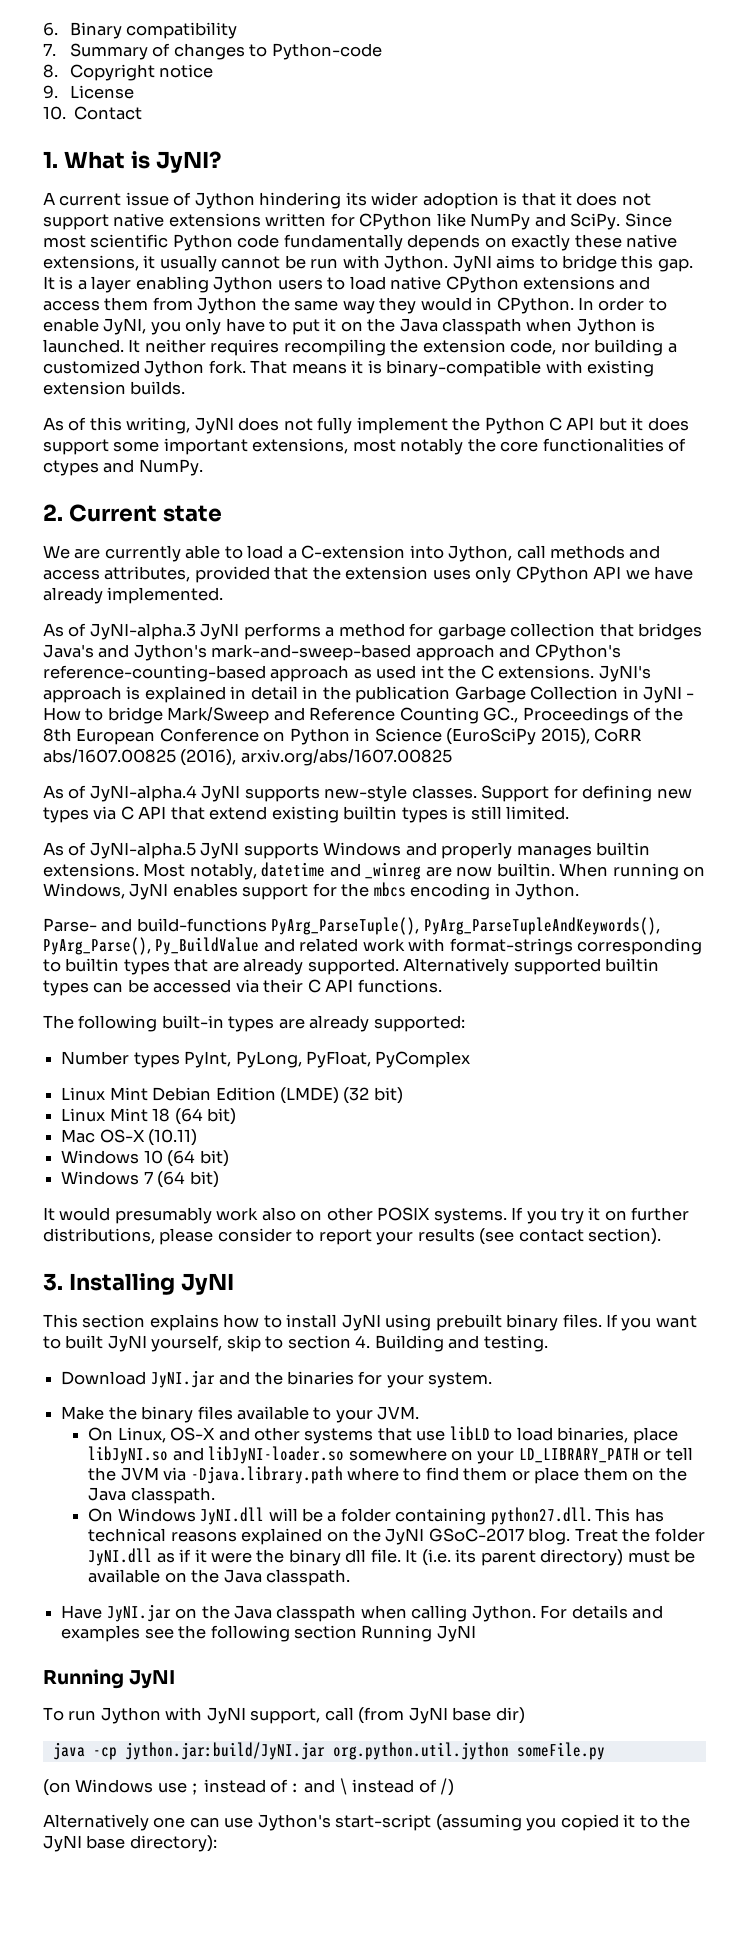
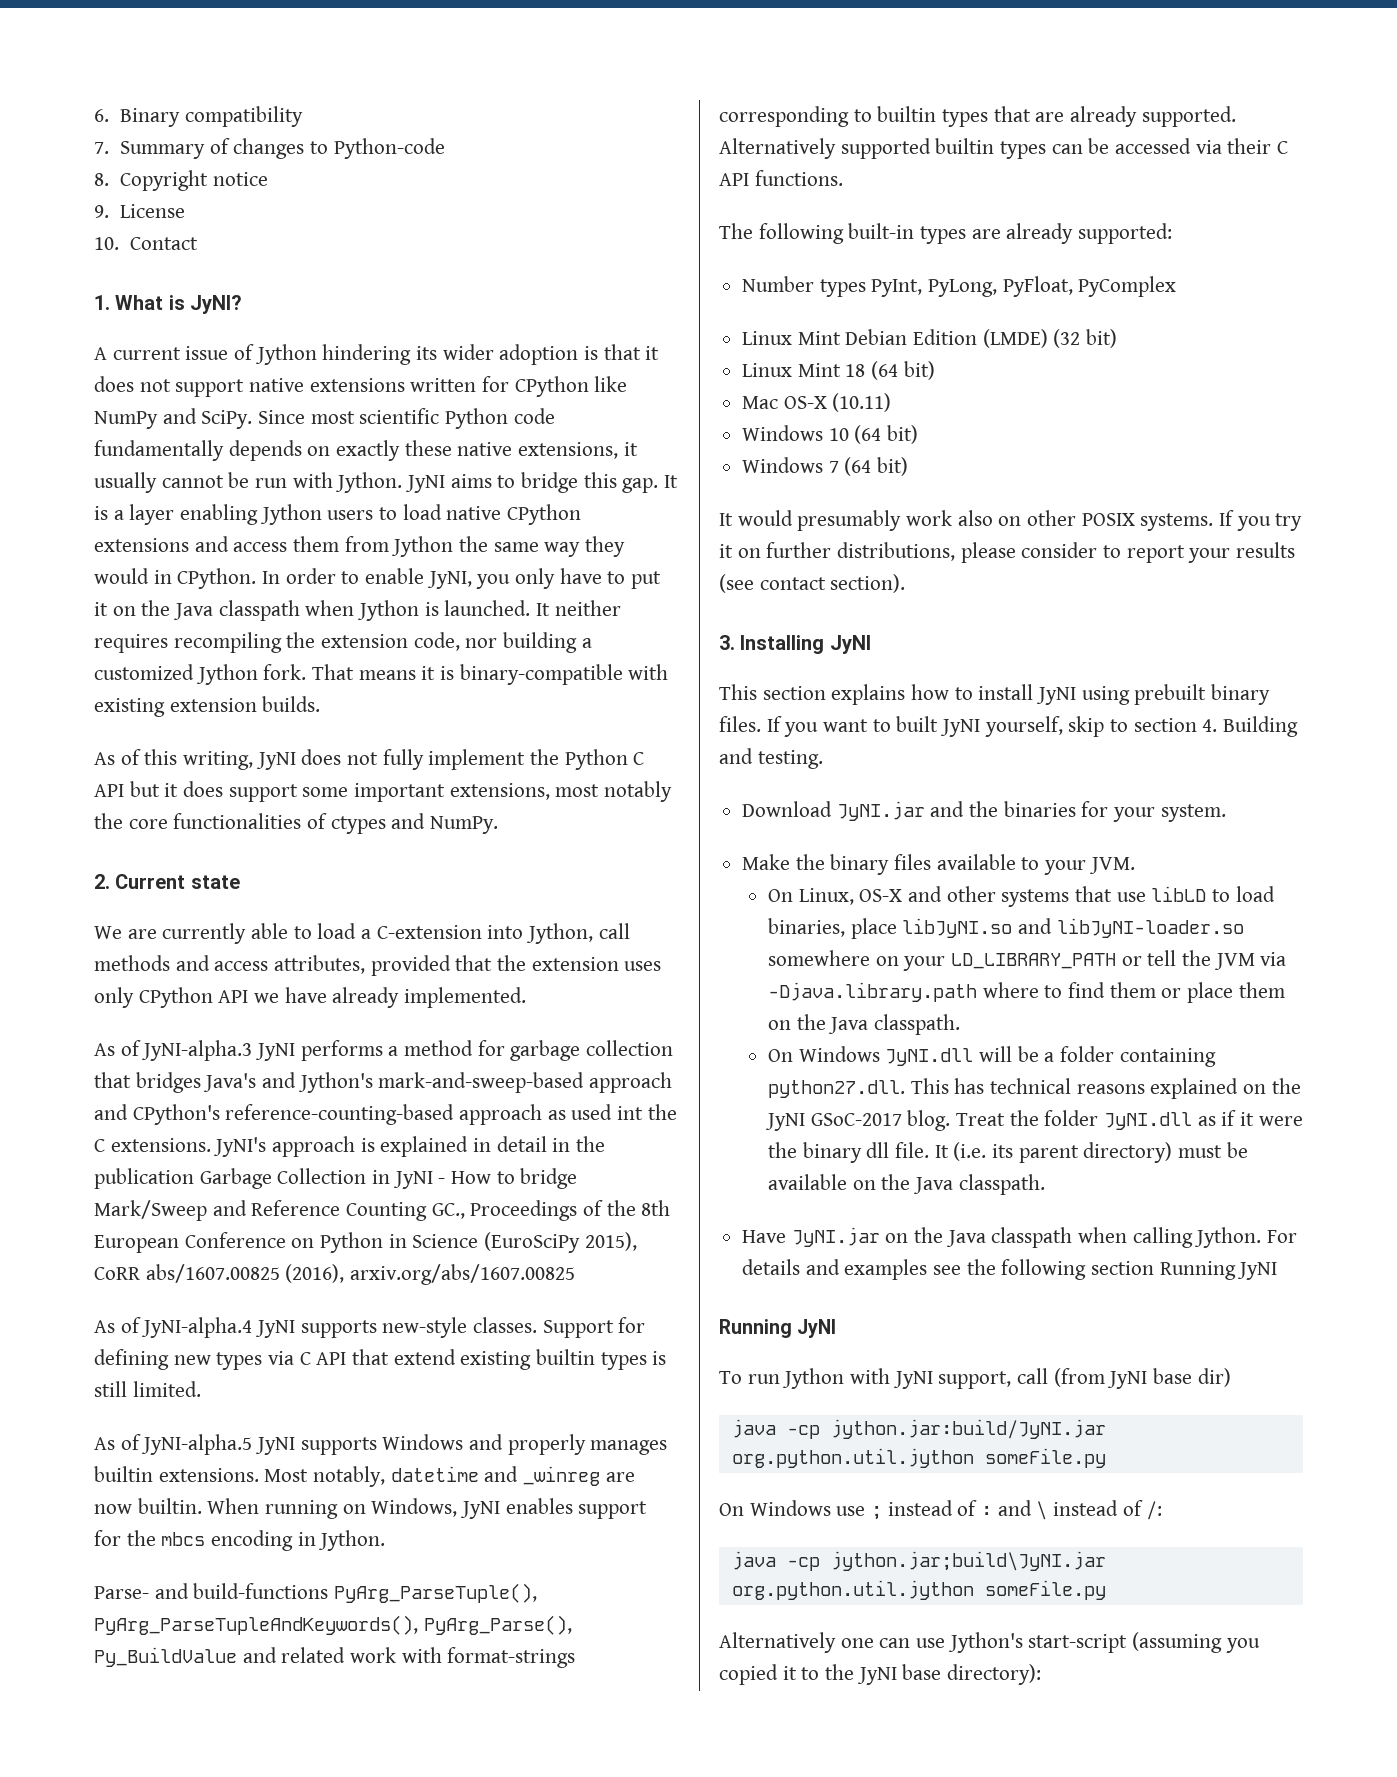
[43,1779,71,1796] (on -> [719,1503,744,1516] On
[440,1778,455,1796] /) -> [1146,1501,1163,1520] [731,1551,1106,1571] [731,1580,1106,1600] /: // java -cp jython.jar;build\JyNI.jar org.python.util.jython someFile.py

